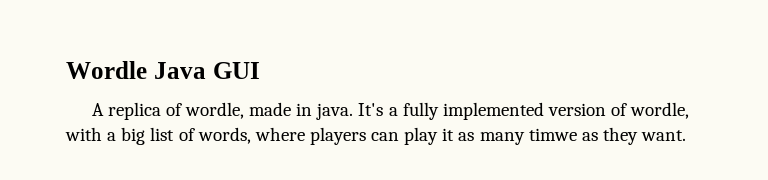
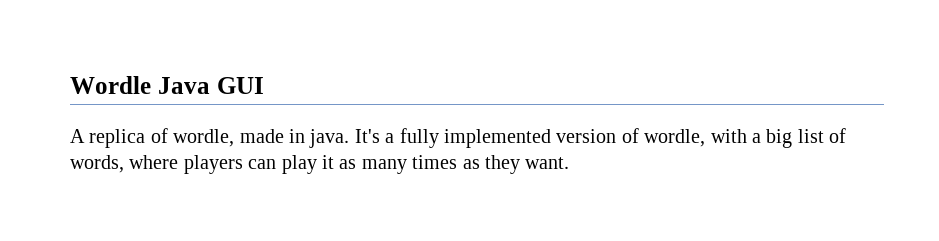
[528,128,577,141] timwe -> [412,155,458,169] times

